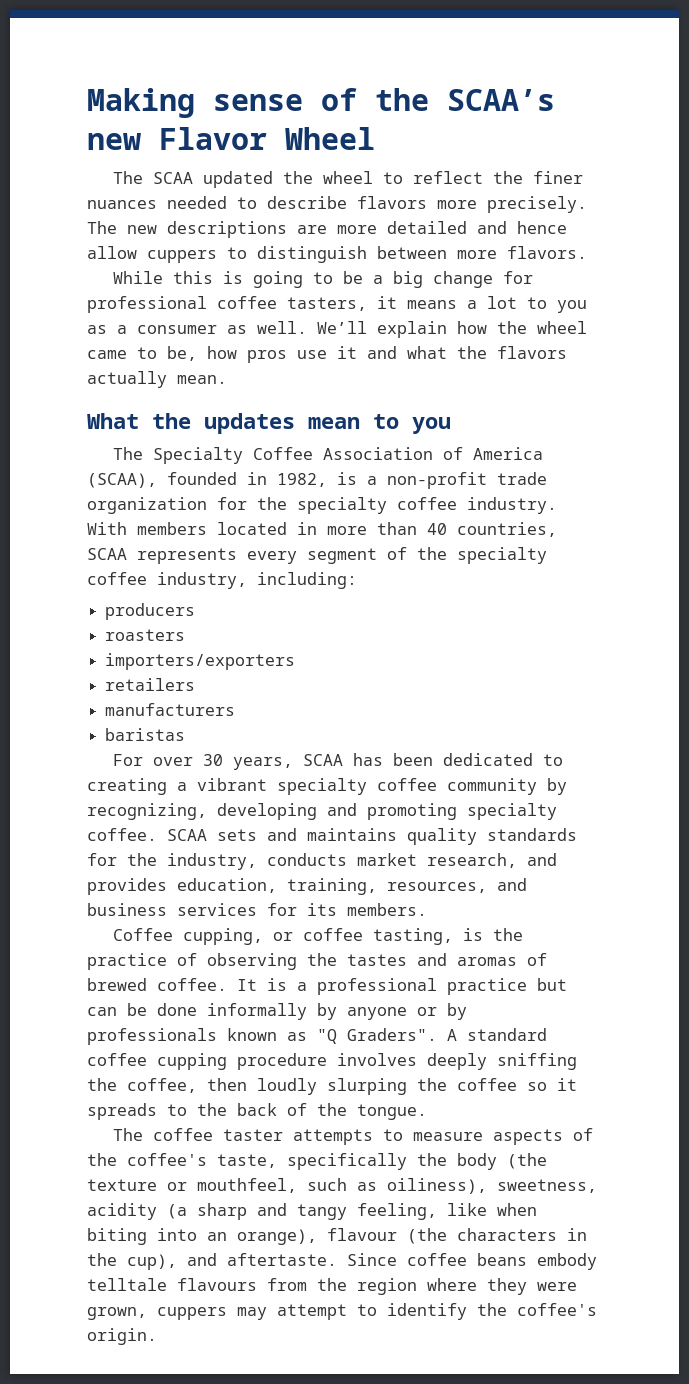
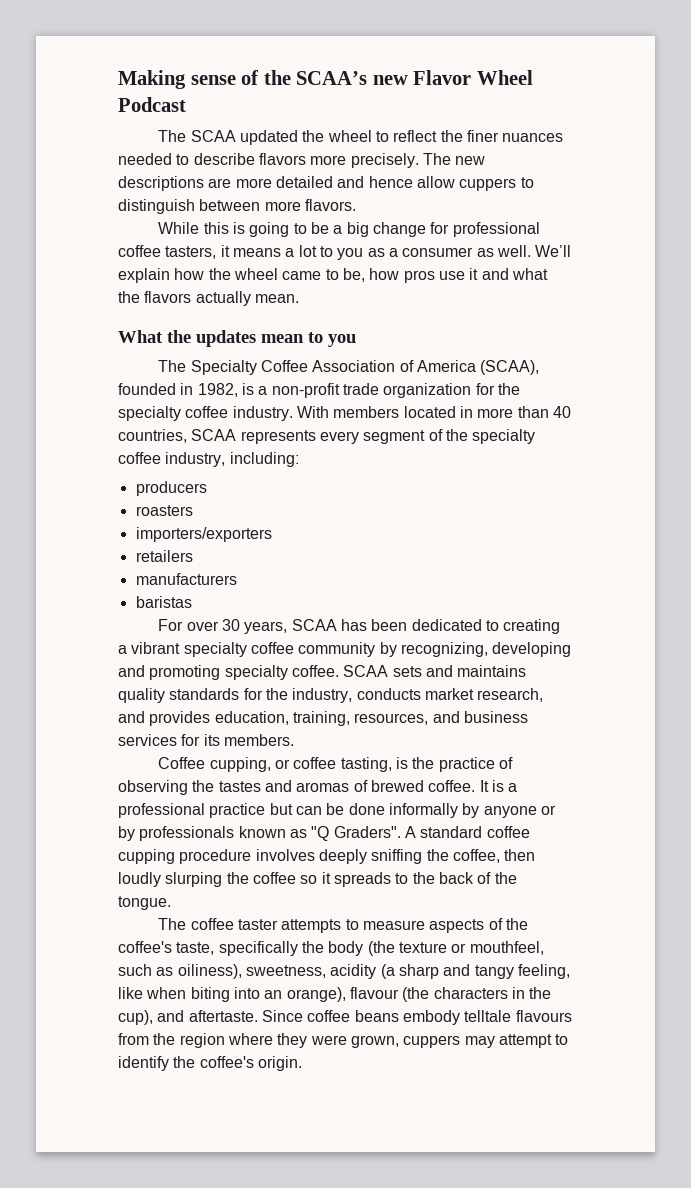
(375, 138) none -> [118,97,186,112] Podcast

